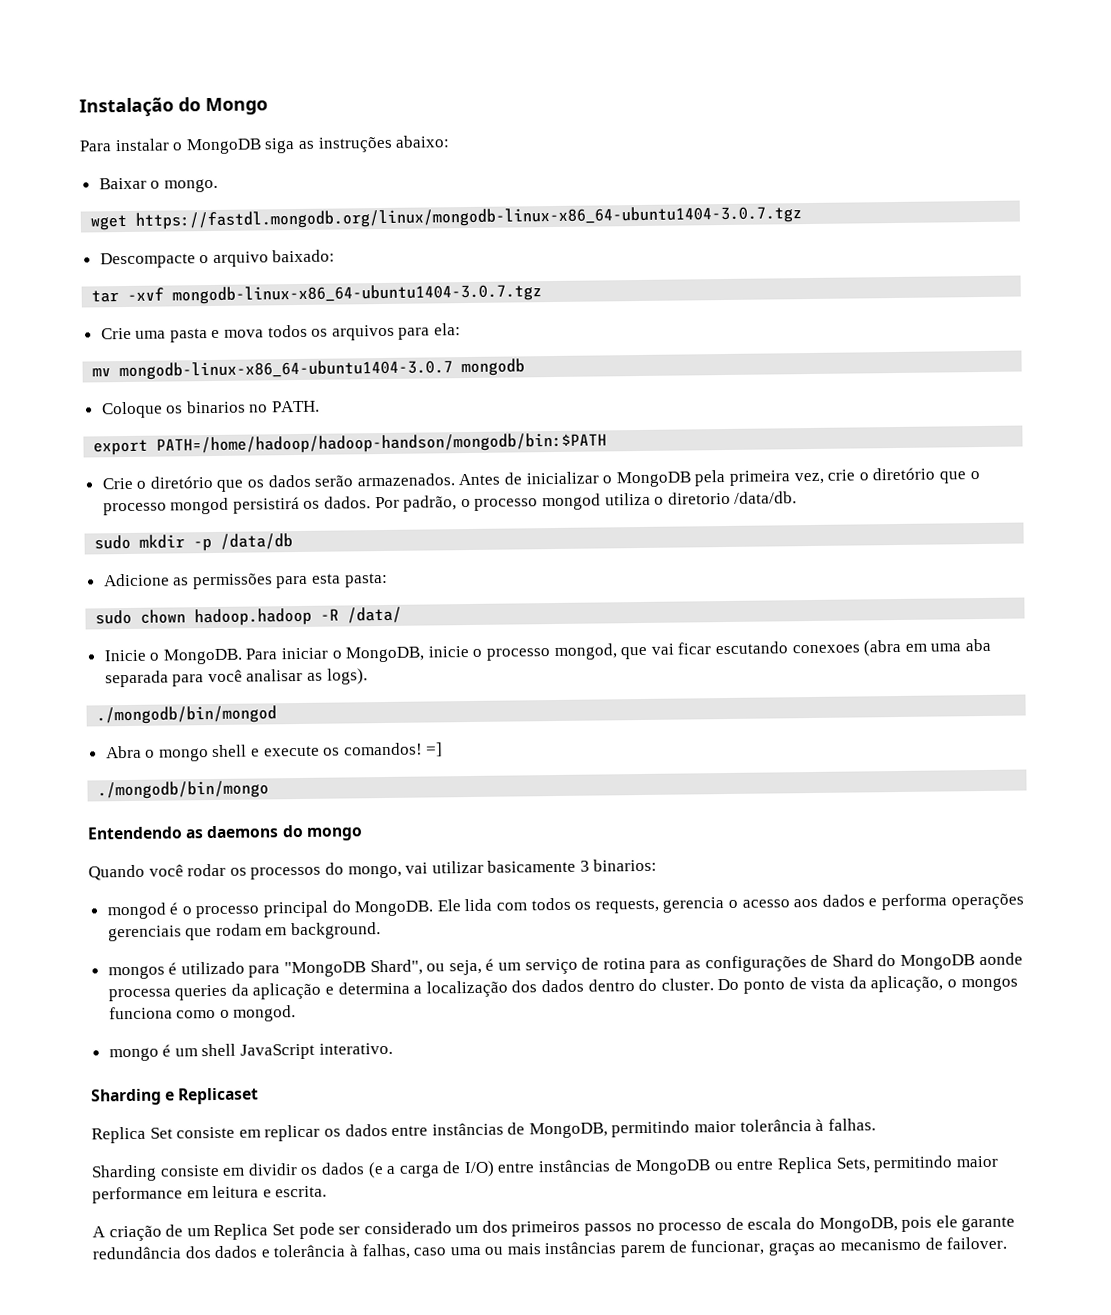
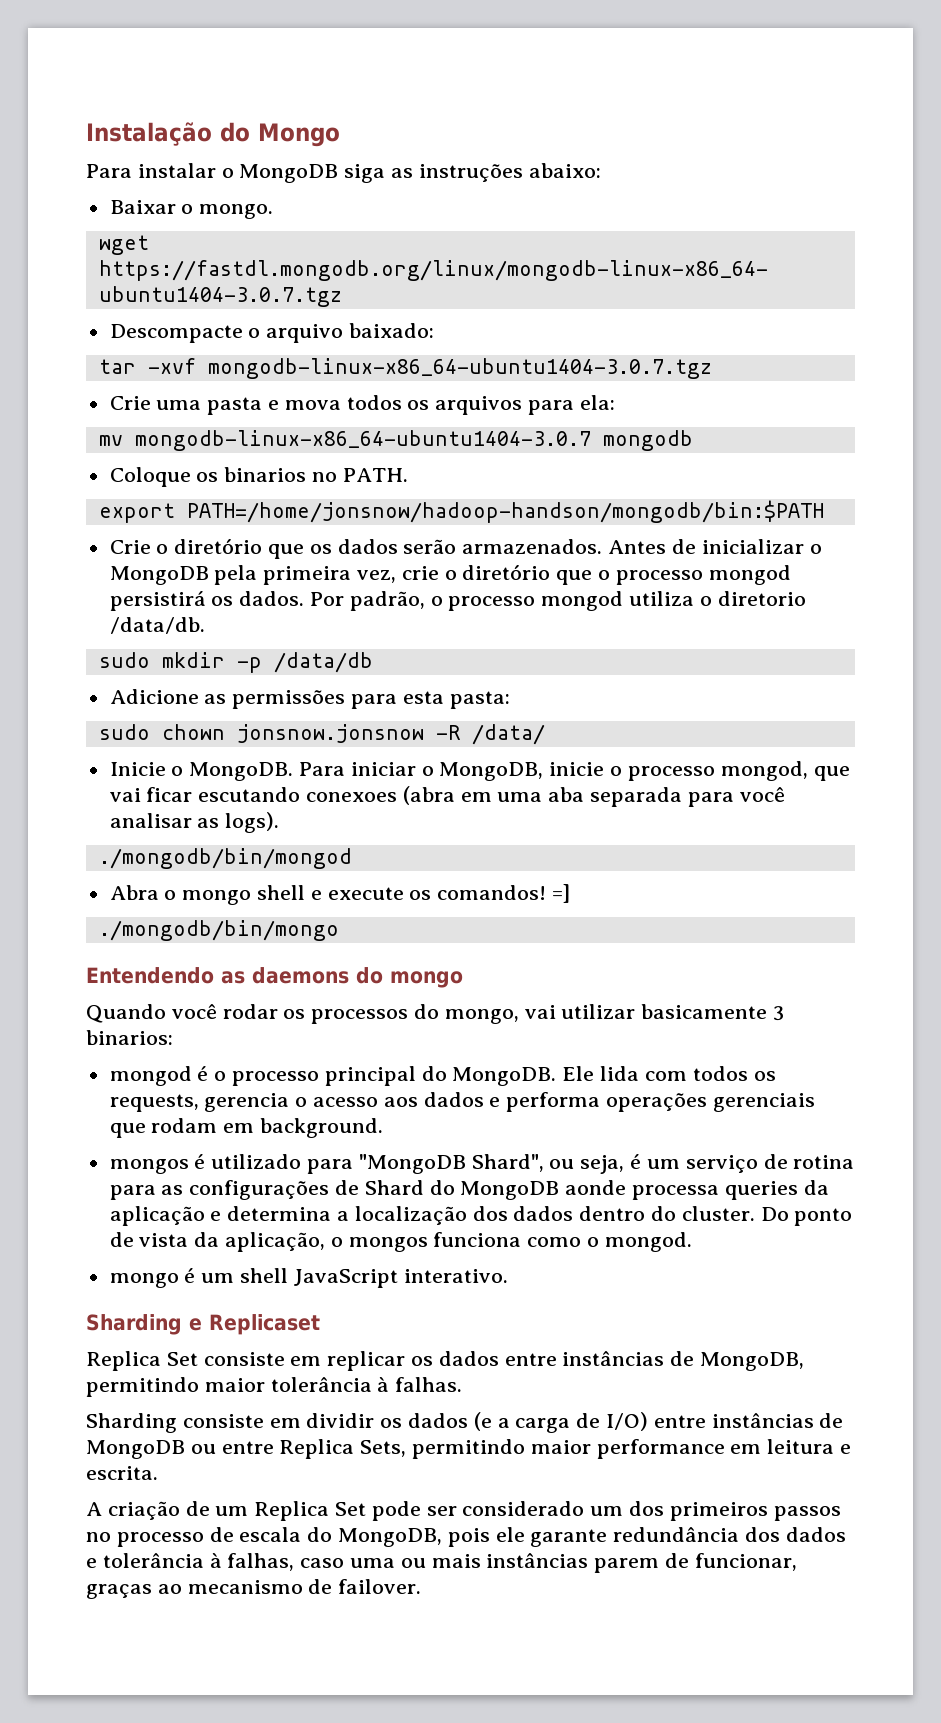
[156,432,608,455] PATH=/home/hadoop/hadoop-handson/mongodb/bin:$PATH -> [186,500,824,523] PATH=/home/jonsnow/hadoop-handson/mongodb/bin:$PATH
[194,607,313,627] hadoop.hadoop -> [236,724,424,743] jonsnow.jonsnow

